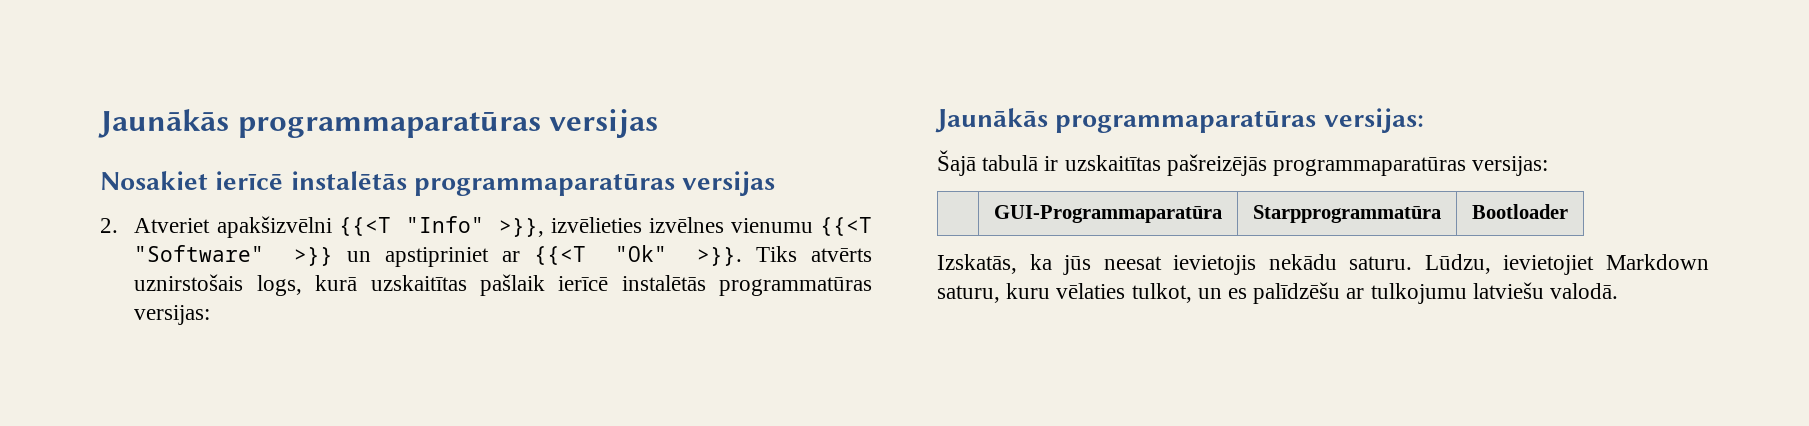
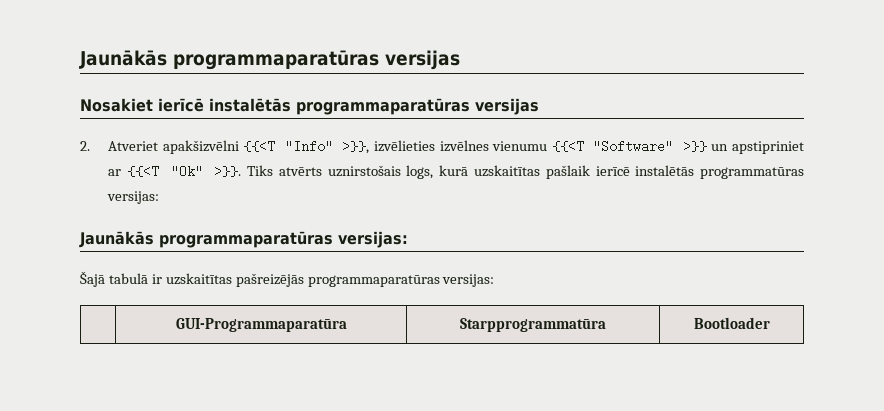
[937,254,1709,275] [937,282,1619,304] // Izskatās, ka jūs neesat ievietojis nekādu saturu. Lūdzu, ievietojiet Markdown saturu, kuru vēlaties tulkot, un es palīdzēšu ar tulkojumu latviešu valodā. -> (770, 323) none

